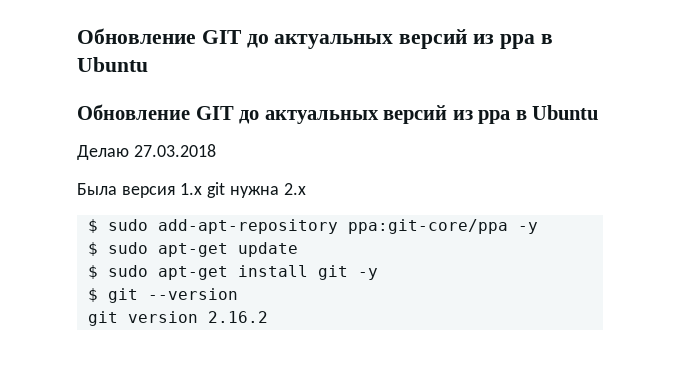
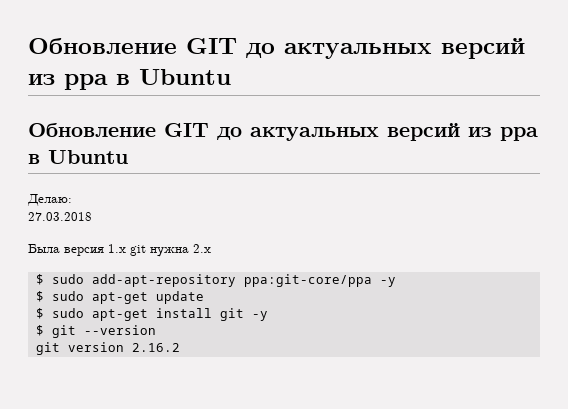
[77,145,129,160] Делаю -> [27,194,72,206] Делаю: //

